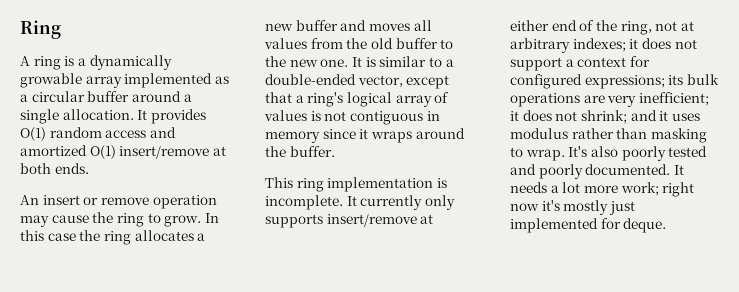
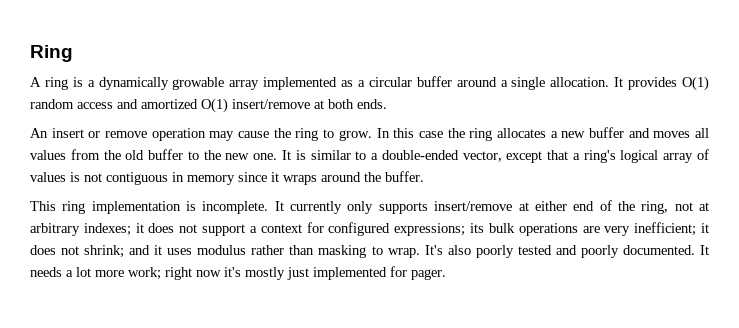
[623,218,667,233] deque. -> [411,269,446,280] pager.

